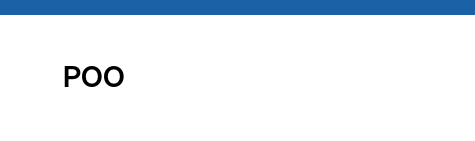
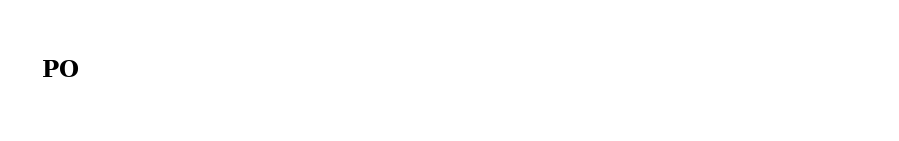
[63,66,125,87] POO -> [42,60,79,77] PO

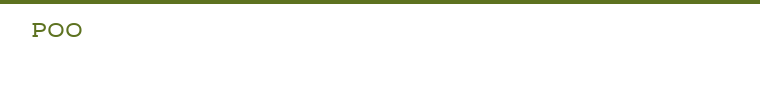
[42,60,79,77] PO -> [31,23,83,37] POO

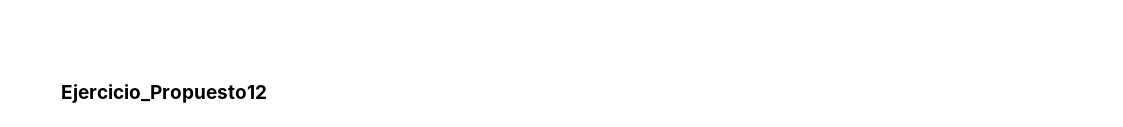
[31,23,83,37] POO -> [61,84,267,103] Ejercicio_Propuesto12

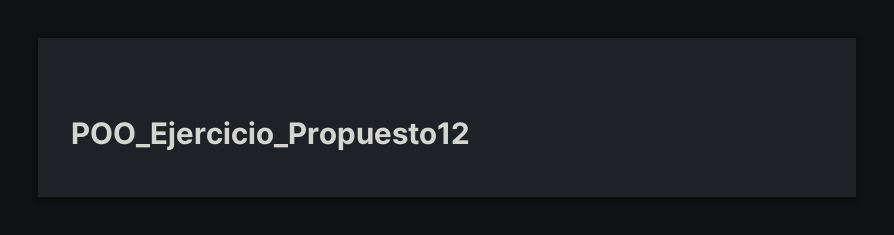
[61,84,267,103] Ejercicio_Propuesto12 -> [71,121,470,151] POO_Ejercicio_Propuesto12

